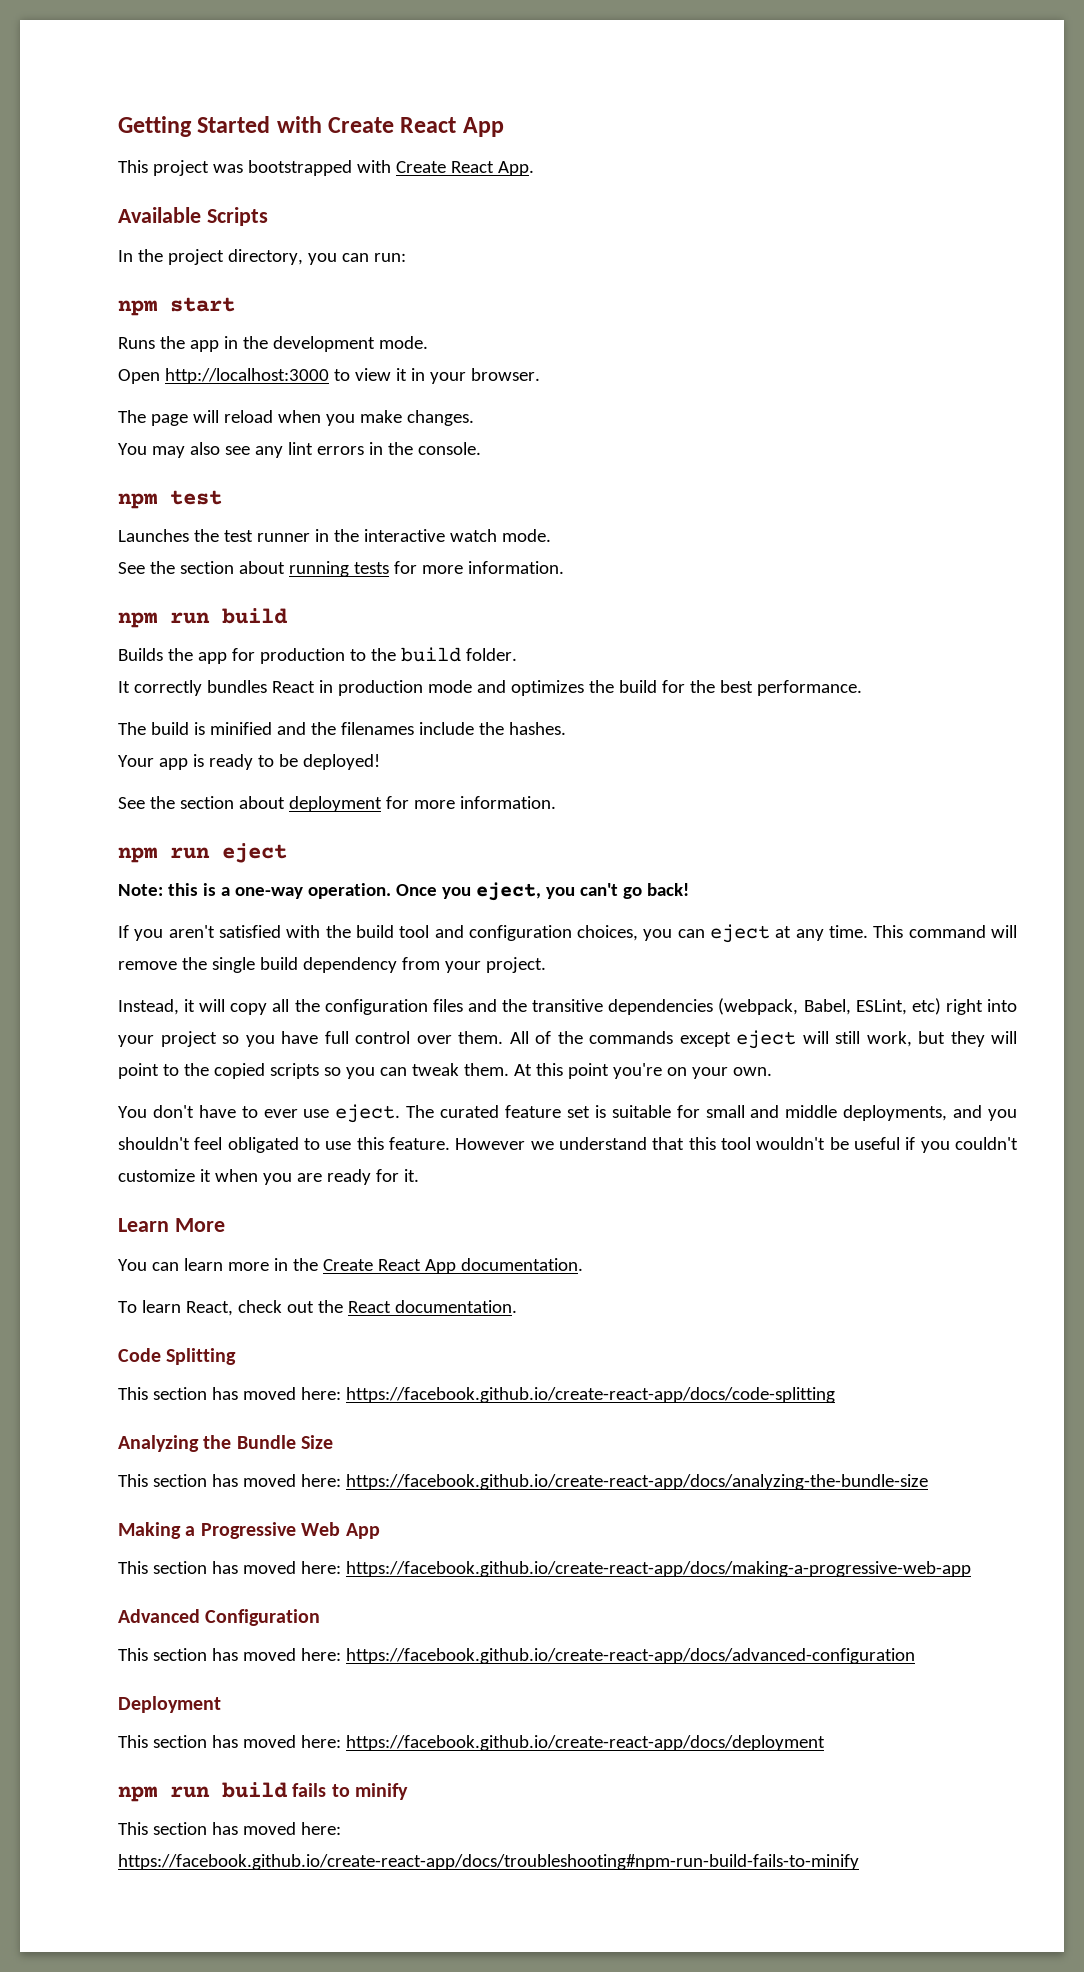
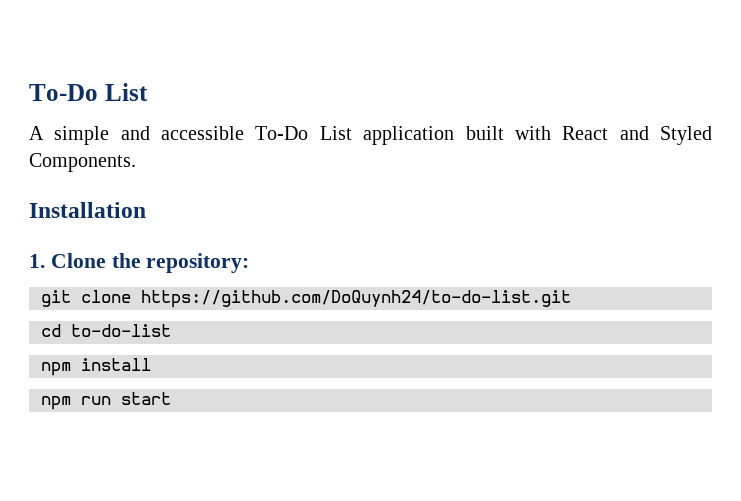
[118,116,504,137] [118,160,534,176] [118,207,268,226] [118,249,406,265] [118,297,235,316] [118,336,428,352] [118,368,540,384] [118,410,474,426] [118,442,481,458] [118,490,222,509] [118,529,551,542] [118,561,564,577] [118,608,288,628] [118,647,517,664] [118,680,862,696] [118,722,566,735] [118,754,380,770] [118,796,556,812] [118,843,287,863] [118,882,689,901] [118,924,1017,943] [118,957,546,973] [118,998,1018,1015] [118,1030,1017,1049] [118,1063,772,1079] [118,1104,1018,1123] [118,1137,1019,1153] [118,1169,419,1185] [118,1218,225,1232] [118,1258,583,1274] [118,1300,517,1316] [118,1348,237,1365] [118,1387,835,1403] [118,1435,334,1452] [118,1474,928,1490] [118,1522,380,1539] [118,1561,971,1577] [118,1609,321,1626] [118,1648,915,1664] [118,1696,221,1713] [118,1735,825,1751] [118,1782,409,1802] [118,1822,341,1835] [118,1854,859,1870] Getting Started with Create React App // This project was bootstrapped with Create React App. // Available Scripts // In the project directory, you can run: // npm start // Runs the app in the development mode. // Open http://localhost:3000 to view it in your browser. // The page will reload when you make changes. // You may also see any lint errors in the console. // npm test // Launches the test runner in the interactive watch mode. // See the section about running tests for more information. // npm run build // Builds the app for production to the build folder. // It correctly bundles React in production mode and optimizes the build for the best performance. // The build is minified and the filenames include the hashes. // Your app is ready to be deployed! // See the section about deployment for more information. // npm run eject // Note: this is a one-way operation. Once you eject, you can't go back! // If you aren't satisfied with the build tool and configuration choices, you can eject at any time. This command will remove the single build dependency from your project. // Instead, it will copy all the configuration files and the transitive dependencies (webpack, Babel, ESLint, etc) right into your project so you have full control over them. All of the commands except eject will still work, but they will point to the copied scripts so you can tweak them. At this point you're on your own. // You don't have to ever use eject. The curated feature set is suitable for small and middle deployments, and you shouldn't feel obligated to use this feature. However we understand that this tool wouldn't be useful if you couldn't customize it when you are ready for it. // Learn More // You can learn more in the Create React App documentation. // To learn React, check out the React documentation. // Code Splitting // This section has moved here: https://facebook.github.io/create-react-app/docs/code-splitting // Analyzing the Bundle Size // This section has moved here: https://facebook.github.io/create-react-app/docs/analyzing-the-bundle-size // Making a Progressive Web App // This section has moved here: https://facebook.github.io/create-react-app/docs/making-a-progressive-web-app // Advanced Configuration // This section has moved here: https://facebook.github.io/create-react-app/docs/advanced-configuration // Deployment // This section has moved here: https://facebook.github.io/create-react-app/docs/deployment // npm run build fails to minify // This section has moved here: https://facebook.github.io/create-react-app/docs/troubleshooting#npm-run-build-fails-to-minify -> [29,83,148,101] [29,126,713,145] [29,153,136,172] [29,202,146,218] [29,253,250,273] [41,290,571,308] [41,324,171,337] [41,358,151,376] [41,392,171,410] To-Do List // A simple and accessible To-Do List application built with React and Styled Components. // Installation // 1. Clone the repository: // git clone https://github.com/DoQuynh24/to-do-list.git // cd to-do-list // npm install // npm run start

